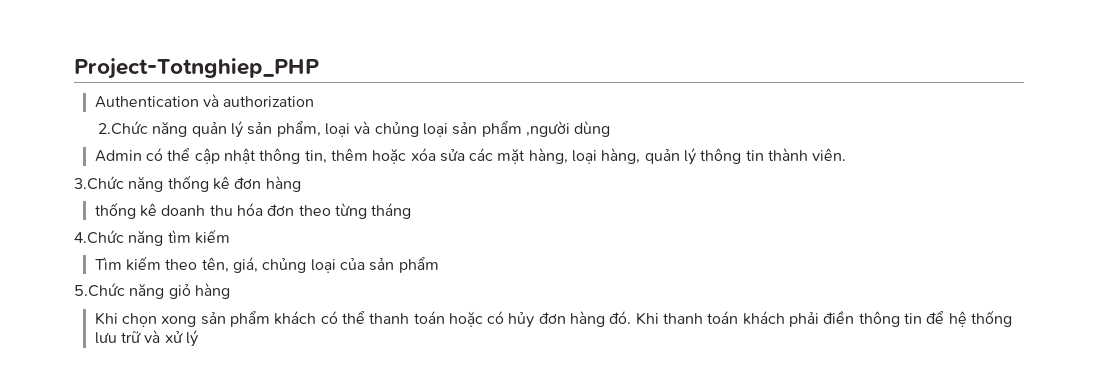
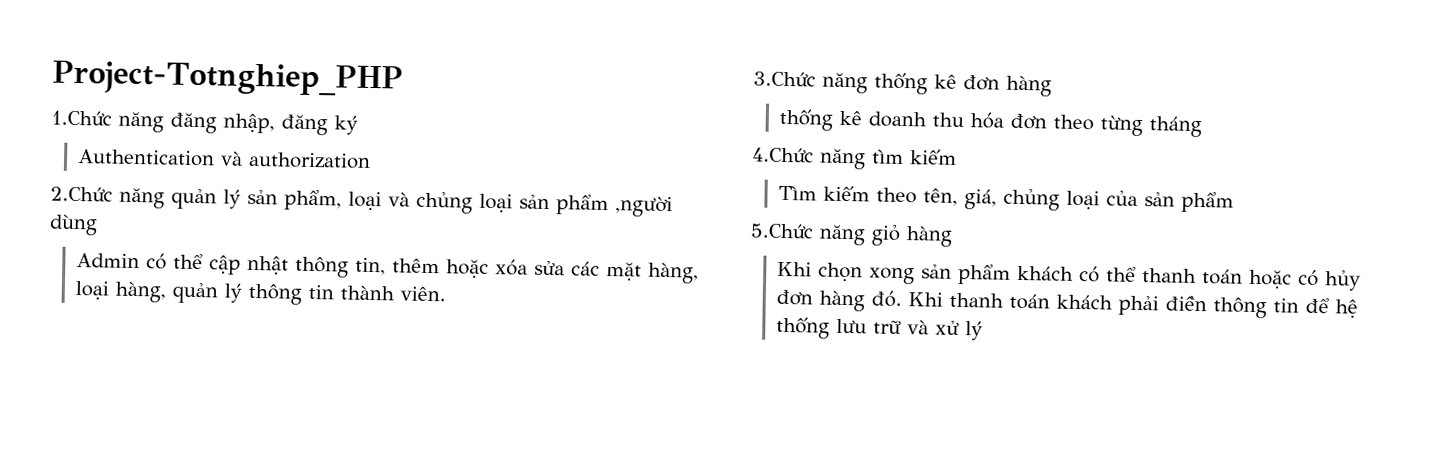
(319, 68) none -> [51,110,358,136] // 1.Chức năng đăng nhập, đăng ký

